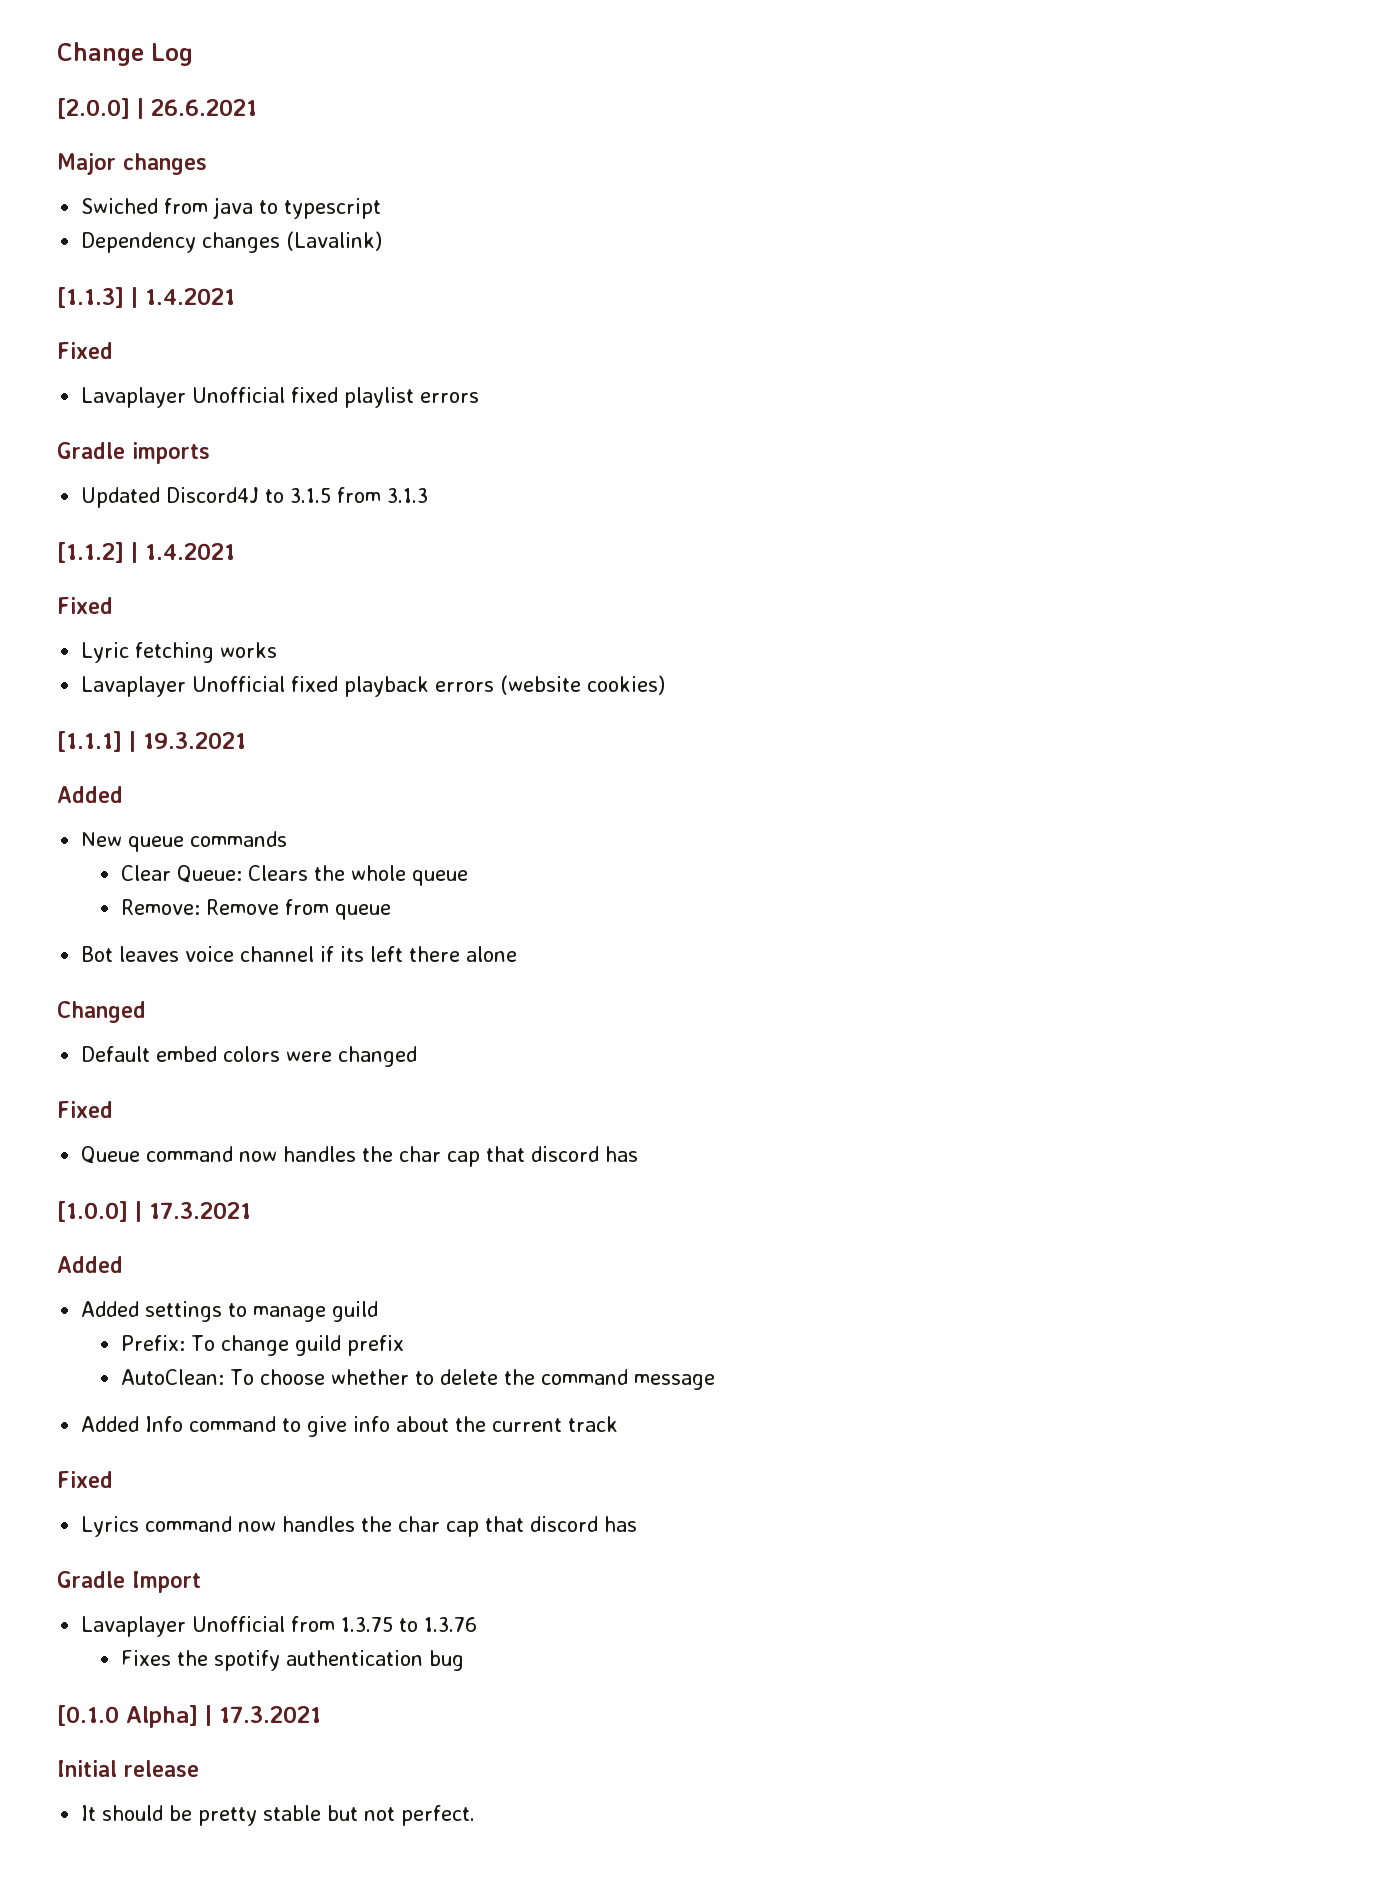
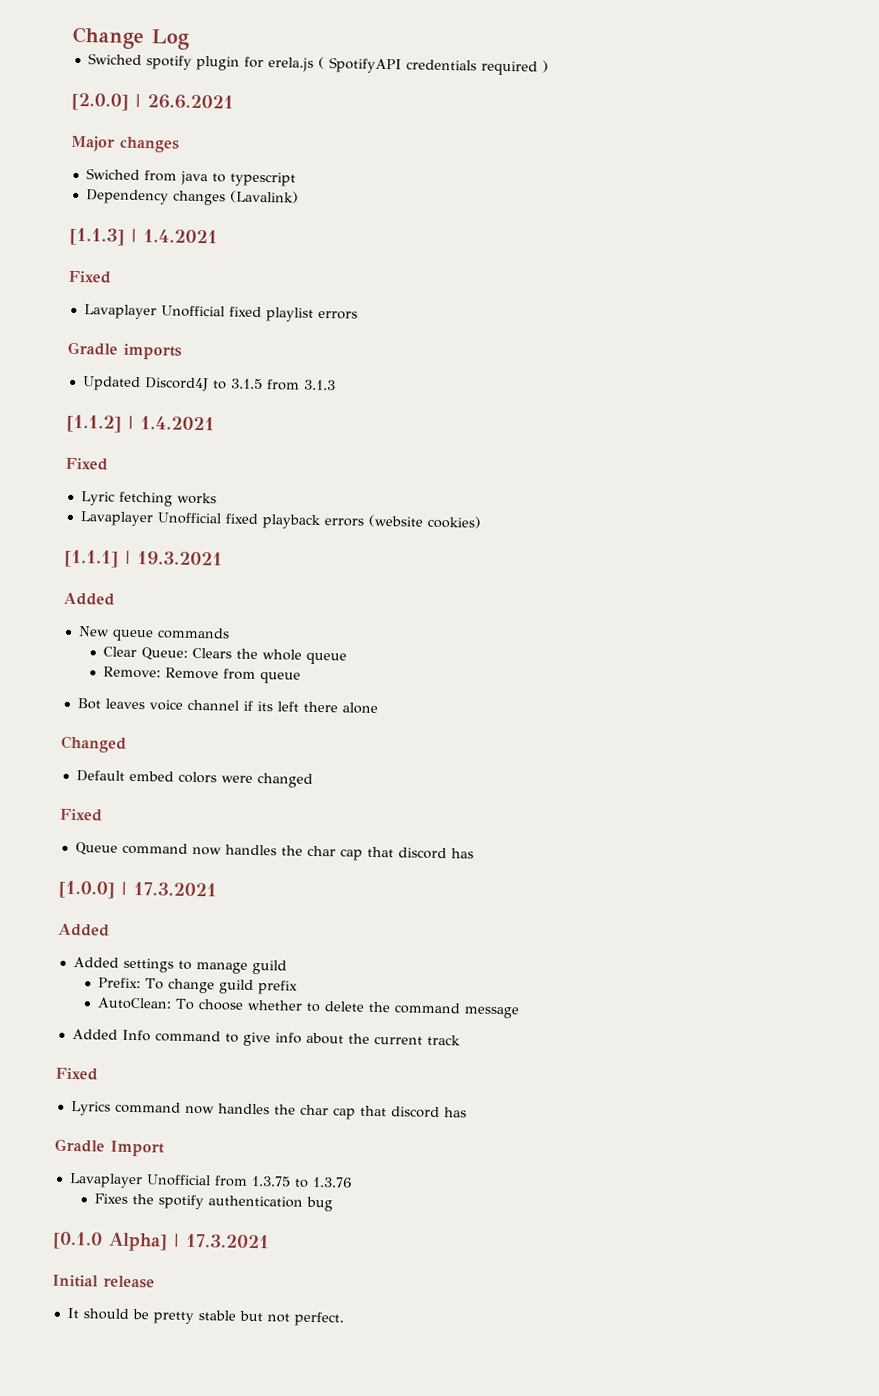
(193, 54) none -> [87,53,549,76] // Swiched spotify plugin for erela.js ( SpotifyAPI credentials required )

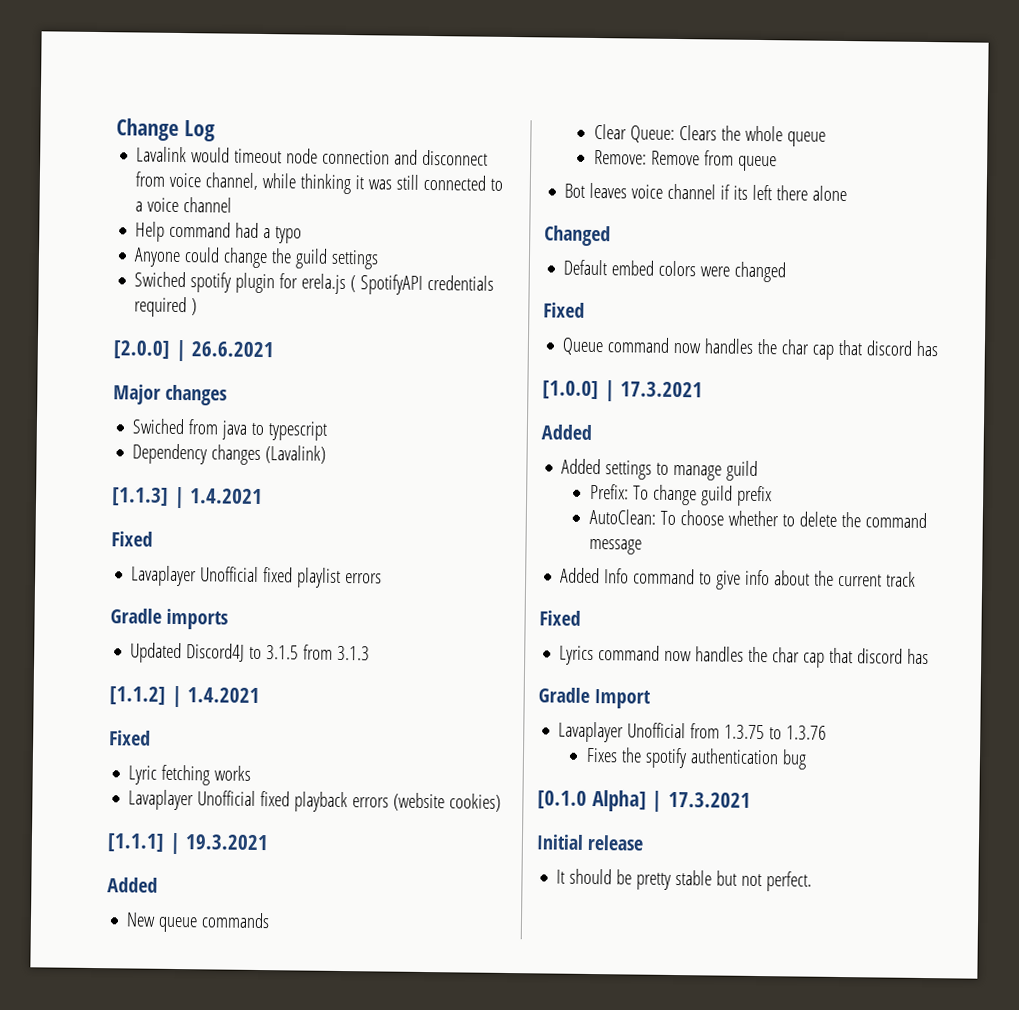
(190, 39) none -> [136,146,489,166] [135,171,504,195] [135,197,233,213] [135,221,303,244] [134,247,380,270] // Lavalink would timeout node connection and disconnect from voice channel, while thinking it was still connected to a voice channel // Help command had a typo // Anyone could change the guild settings

